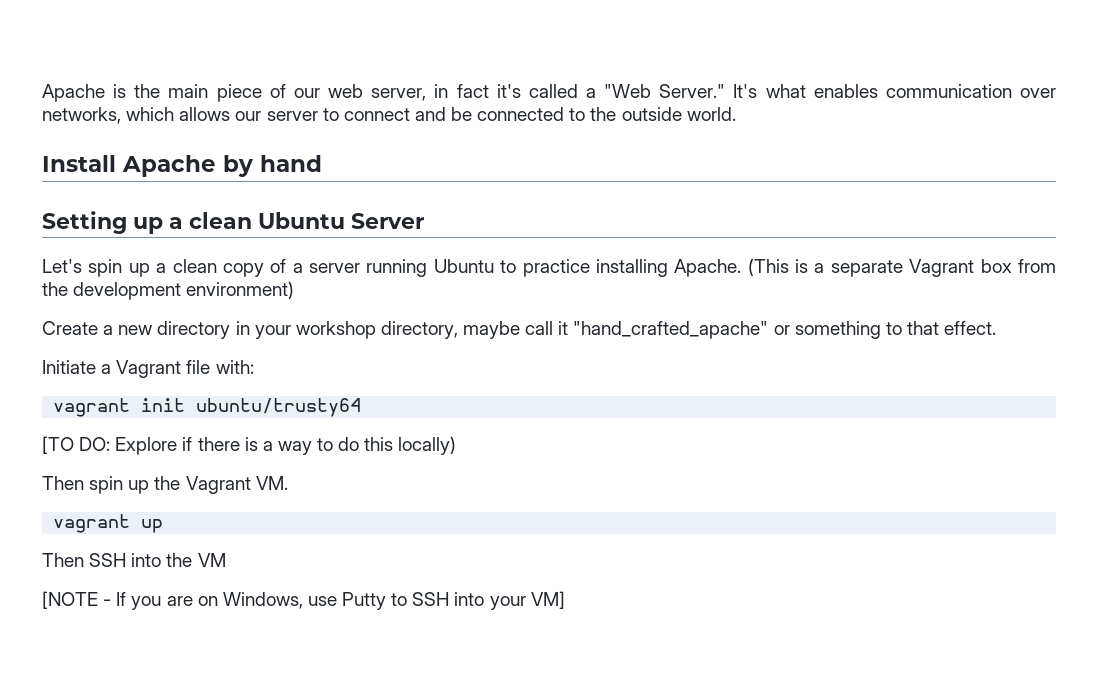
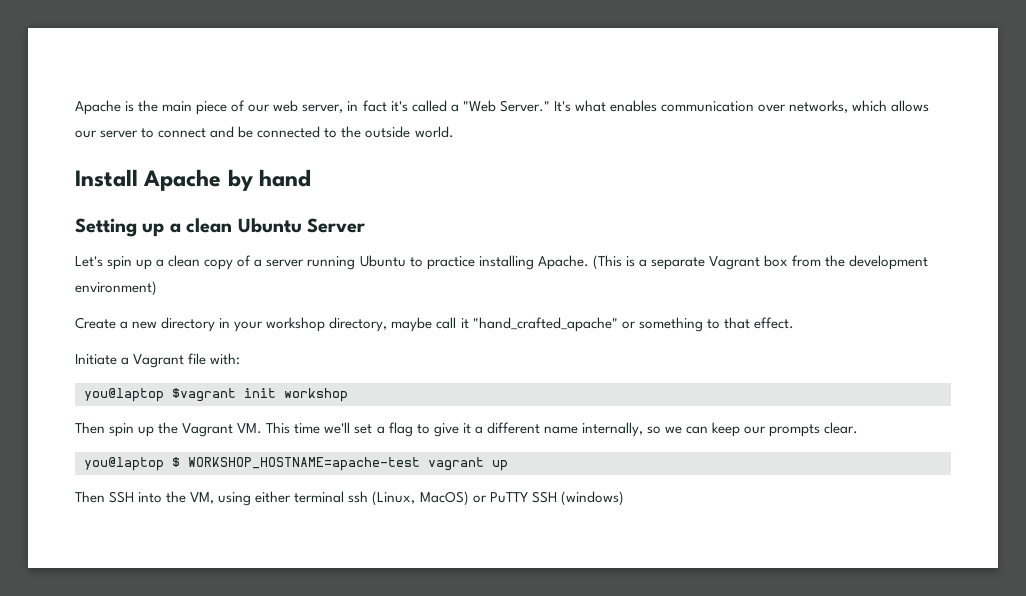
[53,398,362,417] [42,436,457,455] vagrant init ubuntu/trusty64 // [TO DO: Explore if there is a way to do this locally) -> [84,388,348,402] you@laptop $vagrant init workshop
(288, 483) // -> [266,422,859,437] [84,457,420,471] This time we'll set a flag to give it a different name internally, so we can keep our prompts clear. // you@laptop $ WORKSHOP_HOSTNAME=apache-test
[197,553,226,567] [42,591,565,610] VM // [NOTE - If you are on Windows, use Putty to SSH into your VM] -> [190,491,624,506] VM, using either terminal ssh (Linux, MacOS) or PuTTY SSH (windows)

